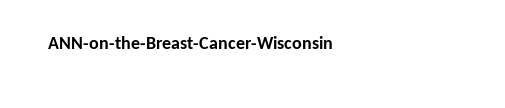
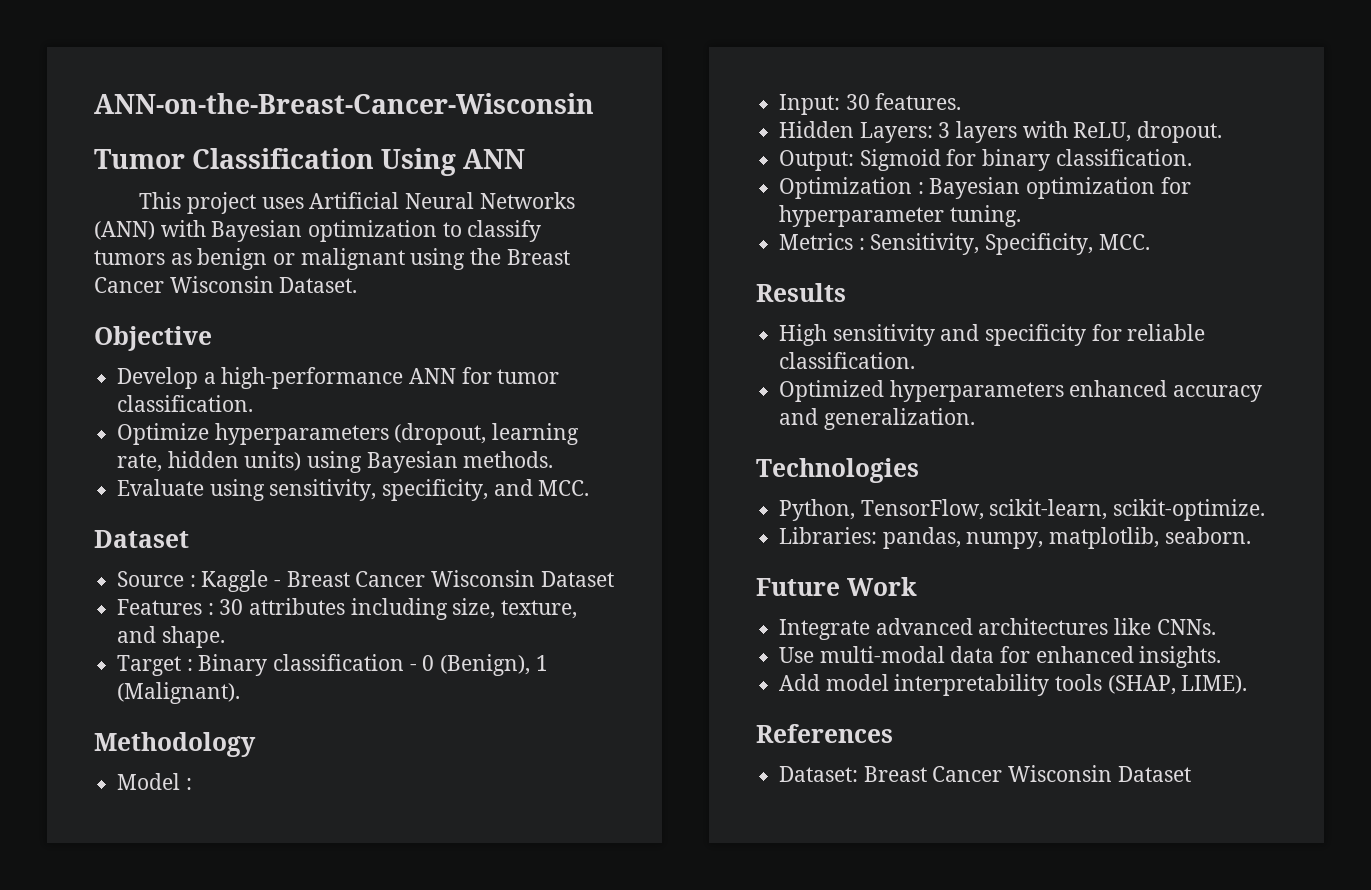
(333, 42) none -> [94,148,526,176] [139,192,575,214] [94,220,542,242] [94,248,570,270] [94,276,358,293] [94,326,212,351] [117,367,560,389] [117,395,254,412] [117,423,580,445] [117,451,554,473] [117,479,590,501] [94,530,189,548] [117,570,614,592] [117,598,578,620] [117,626,225,648] [117,654,548,676] [117,682,241,704] [94,732,256,757] [117,773,192,790] [779,93,962,115] [779,121,1223,143] [779,149,1192,171] [779,177,1191,199] [779,205,1021,227] [779,233,1150,255] [756,283,846,302] [779,324,1206,346] [779,352,916,369] [779,380,1263,402] [779,408,975,430] [756,458,919,483] [779,499,1266,521] [779,527,1251,549] [756,577,917,596] [779,618,1216,640] [779,646,1222,668] [779,674,1248,696] [756,724,893,743] [779,765,1191,782] // Tumor Classification Using ANN // This project uses Artificial Neural Networks (ANN) with Bayesian optimization to classify tumors as benign or malignant using the Breast Cancer Wisconsin Dataset. // Objective // Develop a high-performance ANN for tumor classification. // Optimize hyperparameters (dropout, learning rate, hidden units) using Bayesian methods. // Evaluate using sensitivity, specificity, and MCC. // Dataset // Source : Kaggle - Breast Cancer Wisconsin Dataset // Features : 30 attributes including size, texture, and shape. // Target : Binary classification - 0 (Benign), 1 (Malignant). // Methodology // Model : // Input: 30 features. // Hidden Layers: 3 layers with ReLU, dropout. // Output: Sigmoid for binary classification. // Optimization : Bayesian optimization for hyperparameter tuning. // Metrics : Sensitivity, Specificity, MCC. // Results // High sensitivity and specificity for reliable classification. // Optimized hyperparameters enhanced accuracy and generalization. // Technologies // Python, TensorFlow, scikit-learn, scikit-optimize. // Libraries: pandas, numpy, matplotlib, seaborn. // Future Work // Integrate advanced architectures like CNNs. // Use multi-modal data for enhanced insights. // Add model interpretability tools (SHAP, LIME). // References // Dataset: Breast Cancer Wisconsin Dataset

